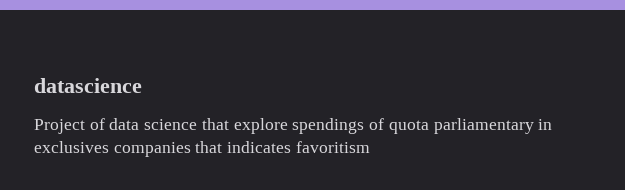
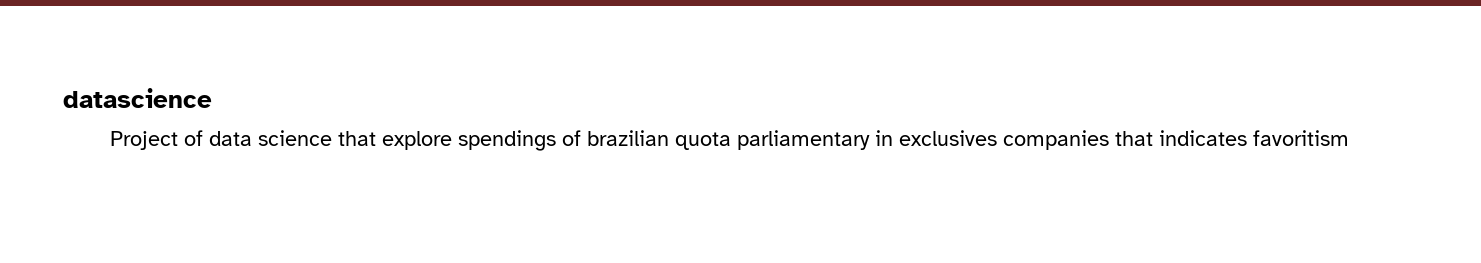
(385, 124) none -> [586,130,669,146] brazilian

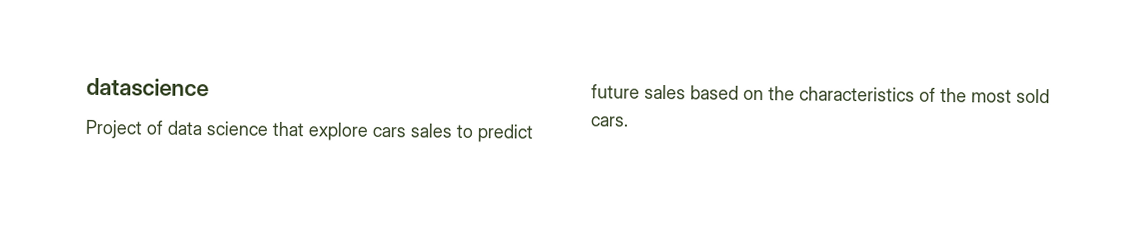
[457,130,1349,151] spendings of brazilian quota parliamentary in exclusives companies that indicates favoritism -> [372,123,533,143] [591,84,1050,104] [590,116,629,127] cars sales to predict future sales based on the characteristics of the most sold cars.

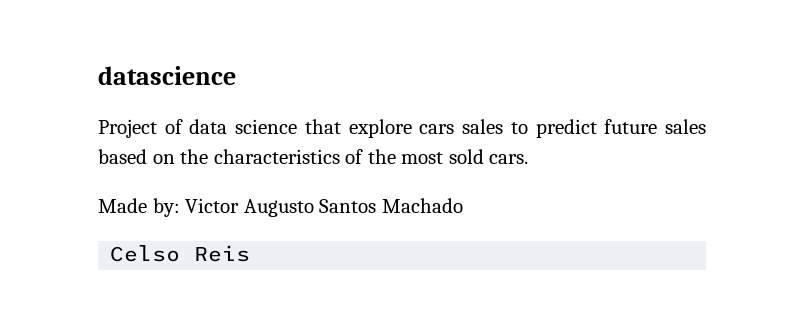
(629, 121) none -> [98,198,463,217] [110,245,251,262] // Made by: Victor Augusto Santos Machado // Celso Reis

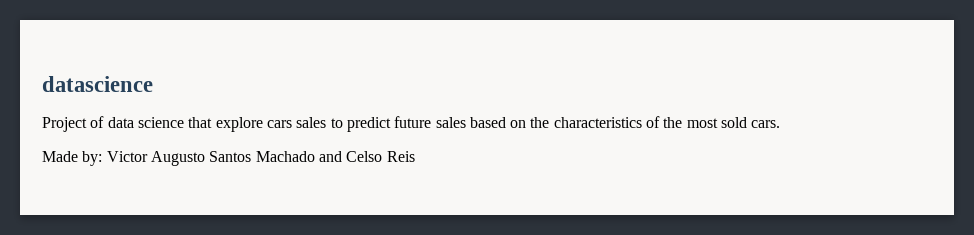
(463, 205) // -> [318,151,342,162] and

